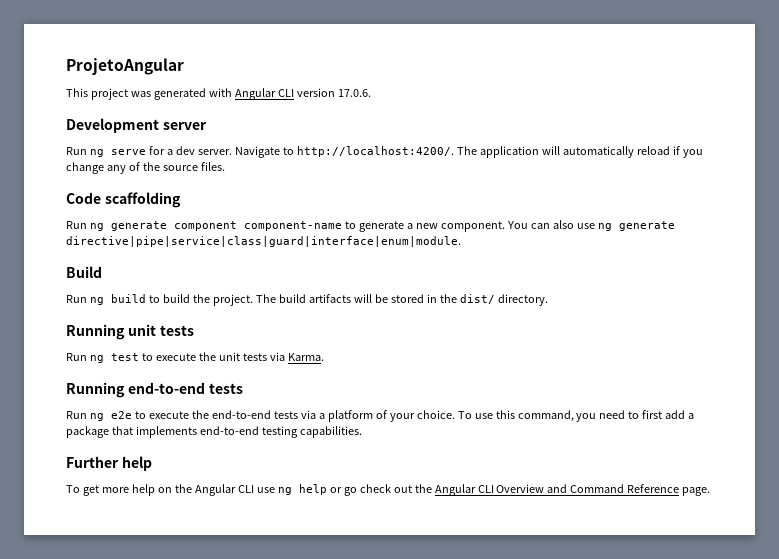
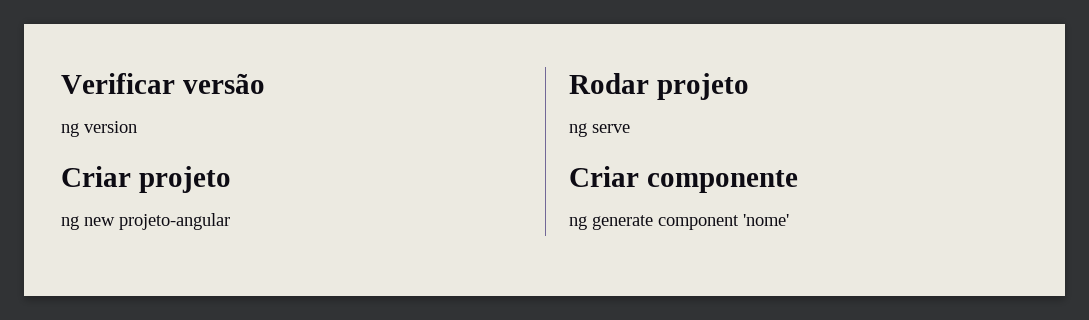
[66,58,184,75] [66,88,371,100] [66,118,207,133] [66,146,703,158] [66,162,225,174] [66,192,181,208] [66,220,675,232] [66,236,461,247] [66,266,102,278] [66,294,548,306] [66,324,194,340] [66,352,324,363] [66,382,243,398] [66,410,695,422] [66,426,362,438] [66,456,152,471] [66,484,711,496] ProjetoAngular // This project was generated with Angular CLI version 17.0.6. // Development server // Run ng serve for a dev server. Navigate to http://localhost:4200/. The application will automatically reload if you change any of the source files. // Code scaffolding // Run ng generate component component-name to generate a new component. You can also use ng generate directive|pipe|service|class|guard|interface|enum|module. // Build // Run ng build to build the project. The build artifacts will be stored in the dist/ directory. // Running unit tests // Run ng test to execute the unit tests via Karma. // Running end-to-end tests // Run ng e2e to execute the end-to-end tests via a platform of your choice. To use this command, you need to first add a package that implements end-to-end testing capabilities. // Further help // To get more help on the Angular CLI use ng help or go check out the Angular CLI Overview and Command Reference page. -> [61,73,265,94] [61,121,137,137] [61,166,231,193] [61,213,230,230] [569,73,749,100] [569,123,630,137] [569,166,798,193] [569,214,789,230] Verificar versão // ng version // Criar projeto // ng new projeto-angular // Rodar projeto // ng serve // Criar componente // ng generate component 'nome'

